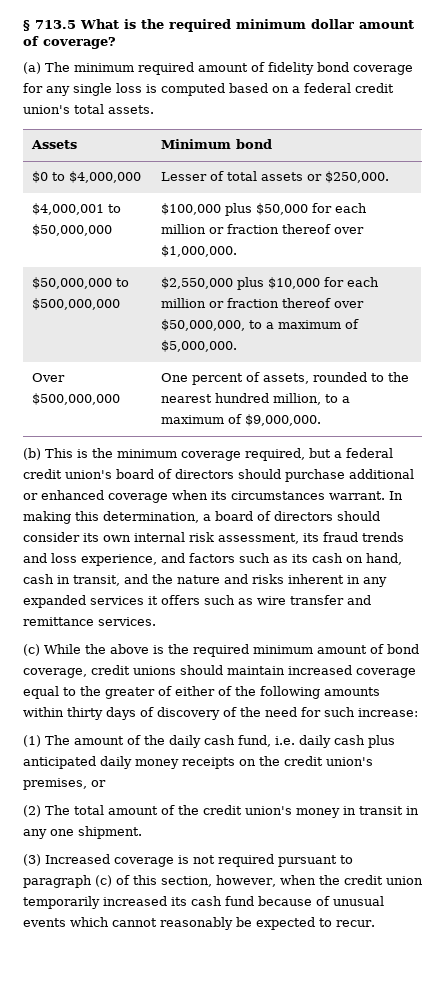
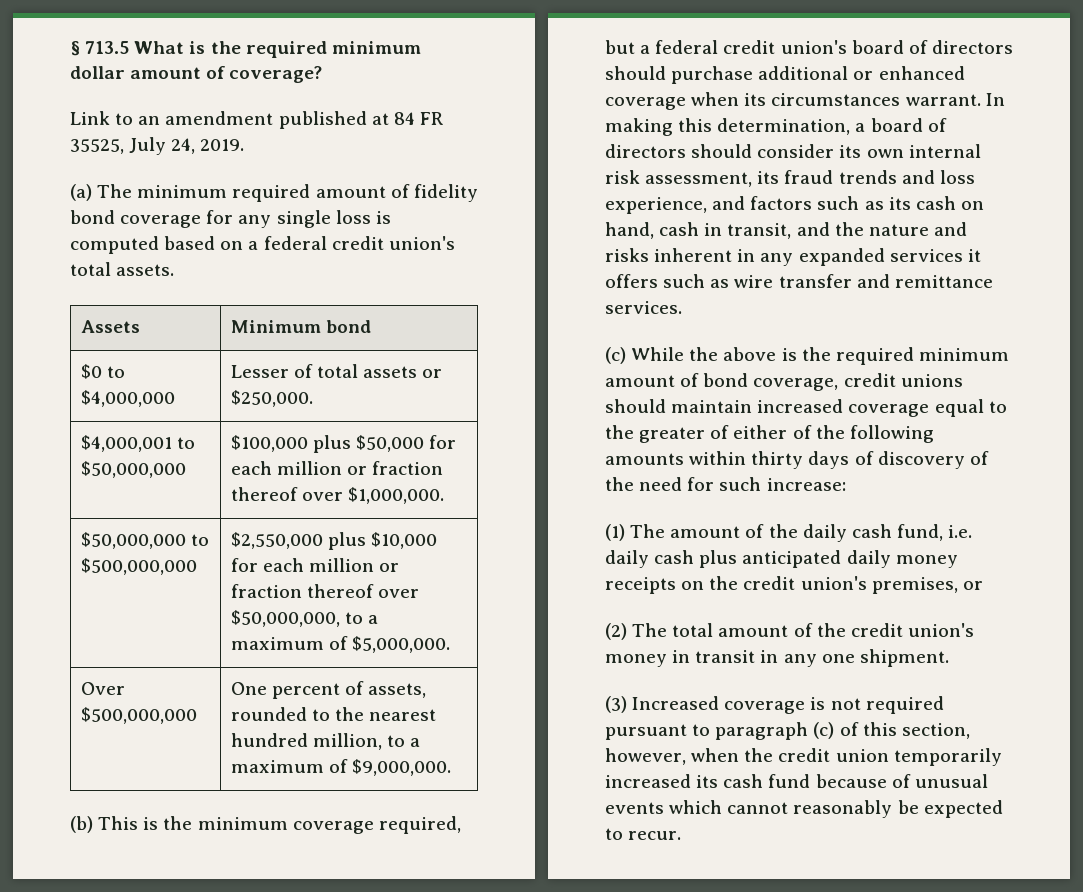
(116, 43) none -> [70,111,443,129] [70,137,245,155] // Link to an amendment published at 84 FR 35525, July 24, 2019.

